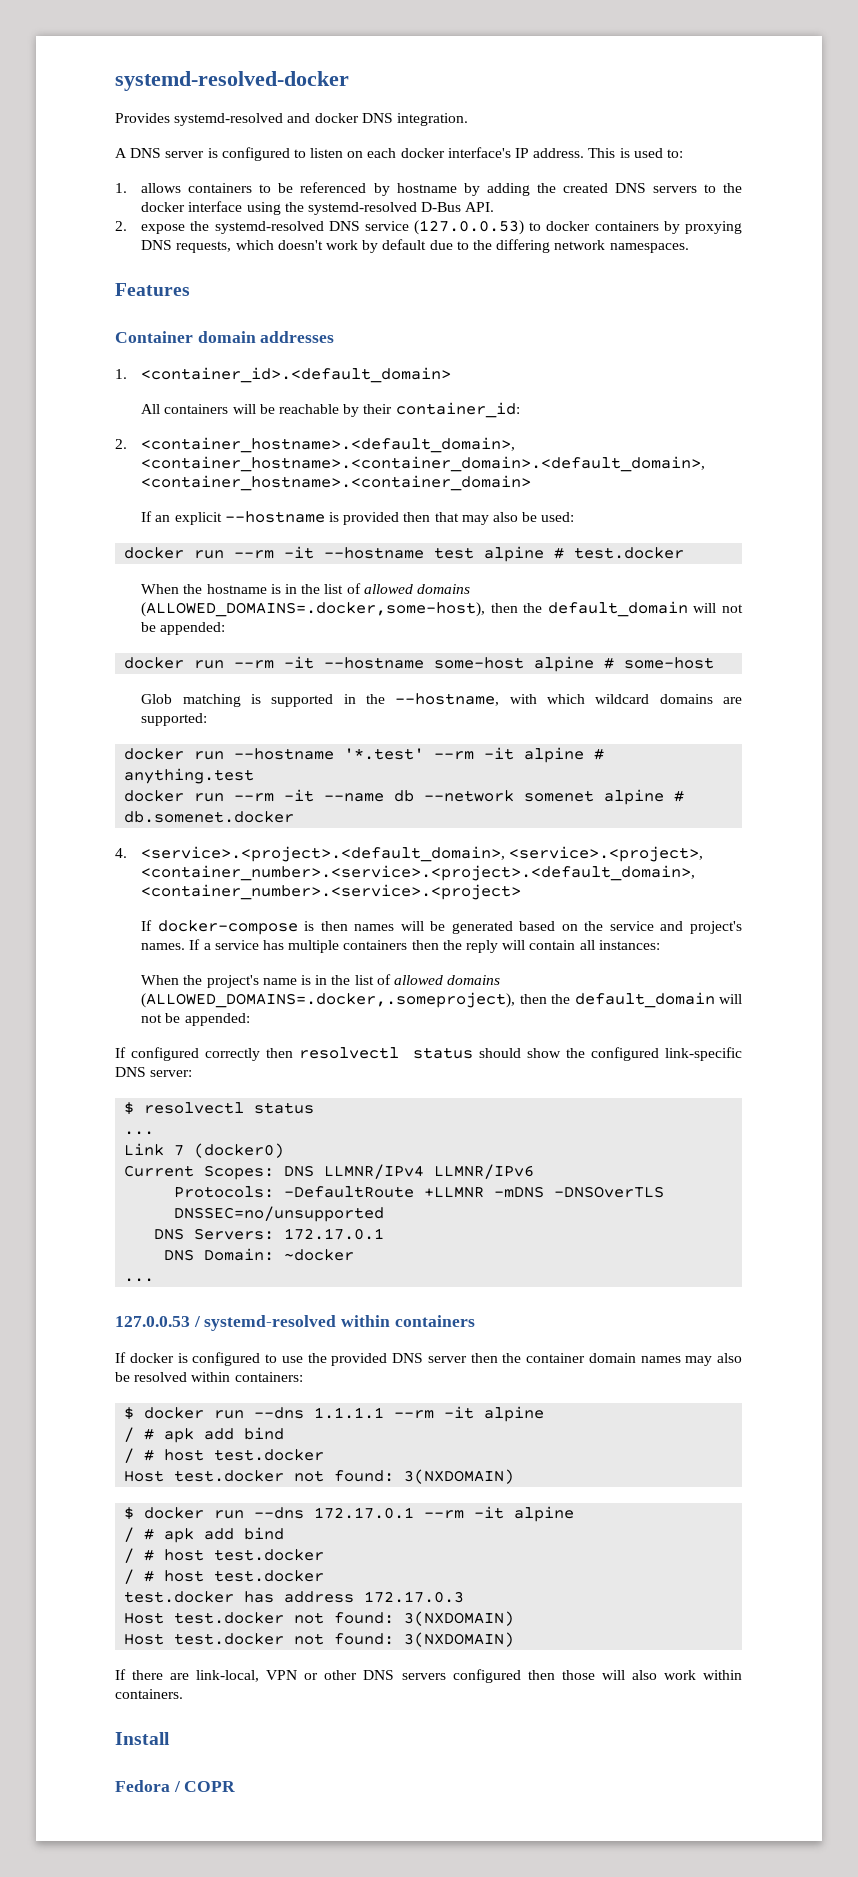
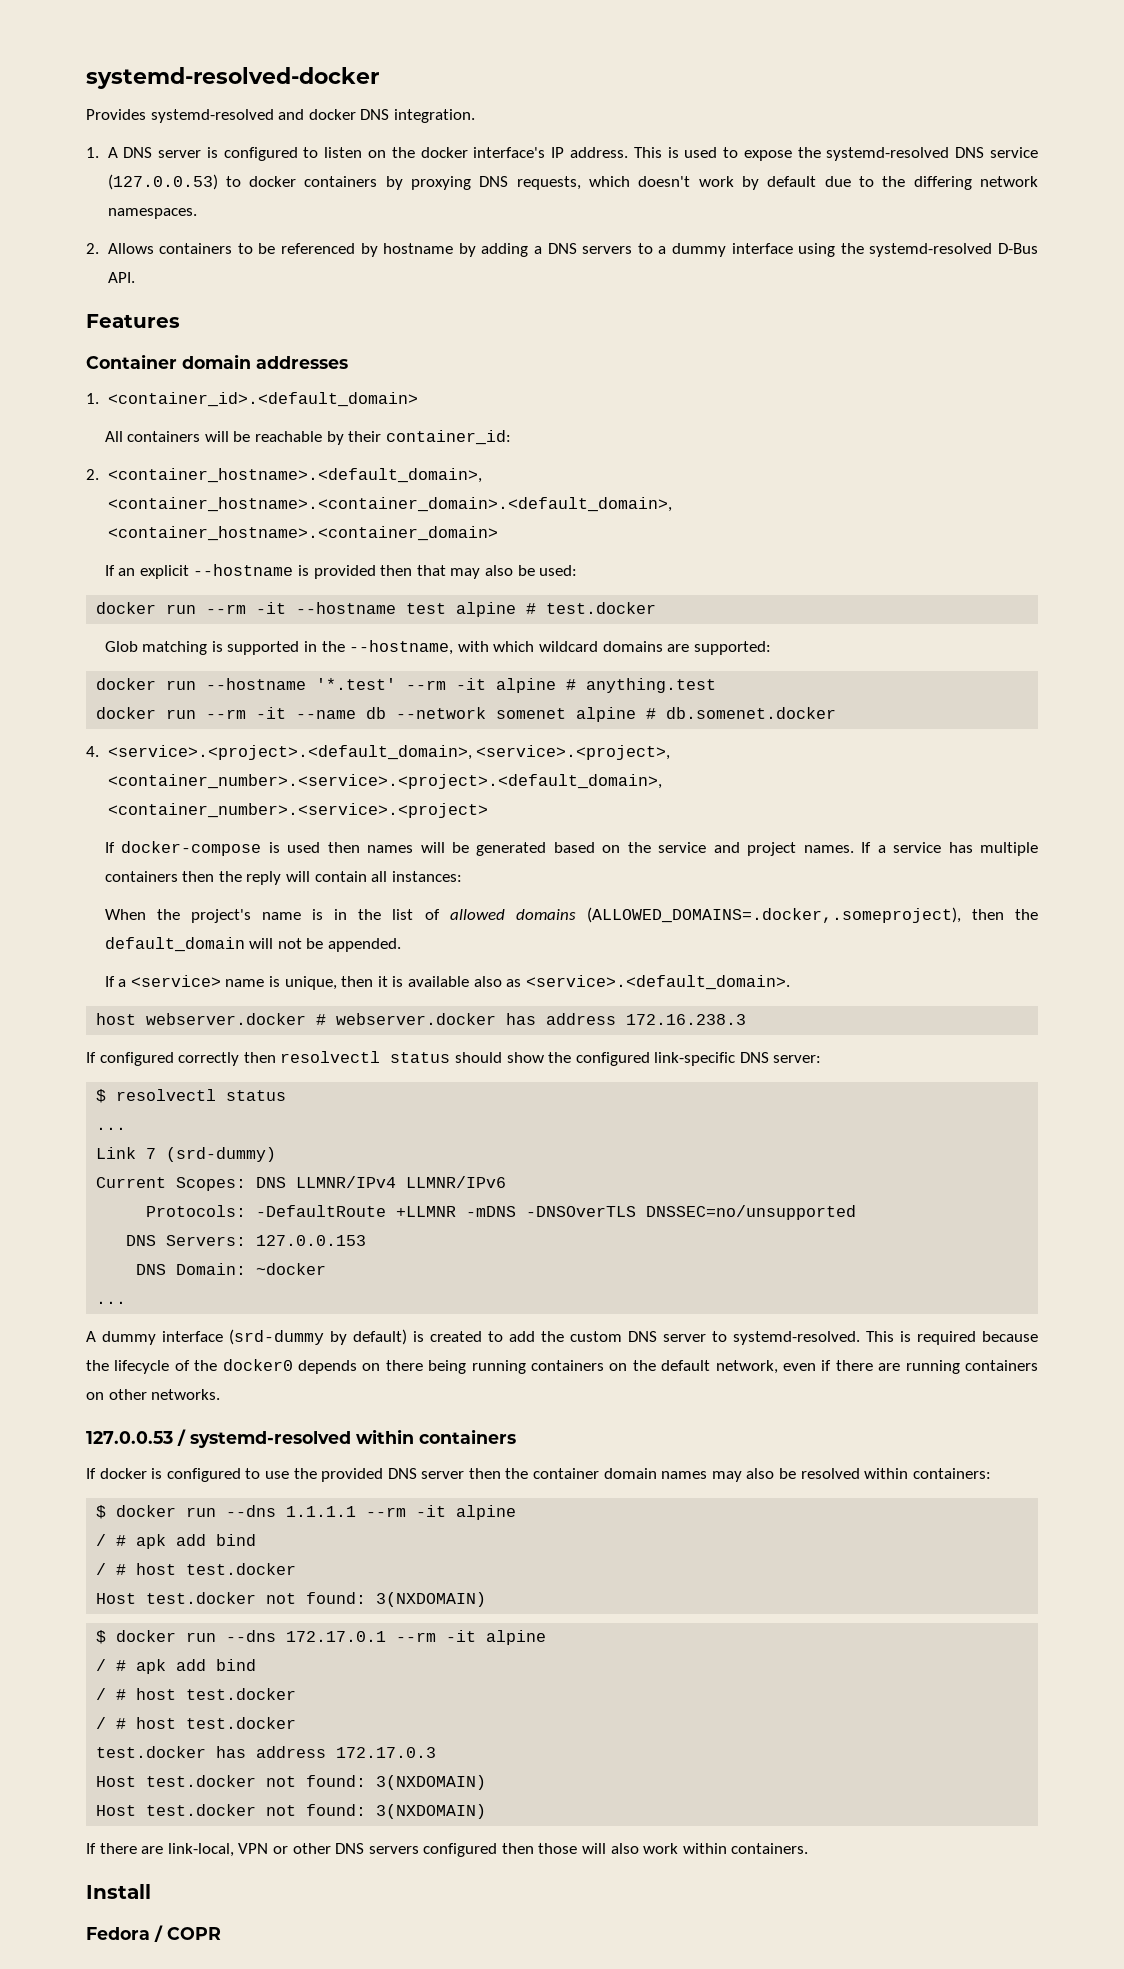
(468, 119) none -> [86,147,99,158] 1.
[367,148,397,158] each -> [391,147,415,158] the
[666,149,683,158] [115,182,742,196] [141,201,495,215] [115,221,127,231] to: // 1. allows containers to be referenced by hostname by adding the created DNS servers to the docker interface using the systemd-resolved D-Bus API. // 2. -> [723,147,739,158] to
(689, 248) none -> [86,243,1038,257] [107,272,135,283] // 2. Allows containers to be referenced by hostname by adding a DNS servers to a dummy interface using the systemd-resolved D-Bus API.
[141,583,470,594] [141,601,743,617] [141,622,226,635] [124,656,715,672] // When the hostname is in the list of allowed domains (ALLOWED_DOMAINS=.docker,some-host), then the default_domain will not be appended: // docker run --rm -it --hostname some-host alpine # some-host -> (657, 608) none
(315, 926) none -> [287,842,321,853] used
[689,921,742,934] project's -> [747,842,797,856] project
[184,1013,250,1026] appended: -> [328,938,402,952] [104,975,790,990] [96,1013,747,1025] appended. // If a <service> name is unique, then it is available also as <service>.<default_domain>. // host webserver.docker # webserver.docker has address 172.16.238.3
[194,1143,285,1158] (docker0) -> [166,1147,277,1162] (srd-dummy)
[284,1228,385,1240] 172.17.0.1 -> [256,1235,367,1246] 127.0.0.153
(155, 1280) none -> [86,1329,1038,1345] [86,1359,1038,1374] [86,1389,221,1400] // A dummy interface (srd-dummy by default) is created to add the custom DNS server to systemd-resolved. This is required because the lifecycle of the docker0 depends on there being running containers on the default network, even if there are running containers on other networks.

